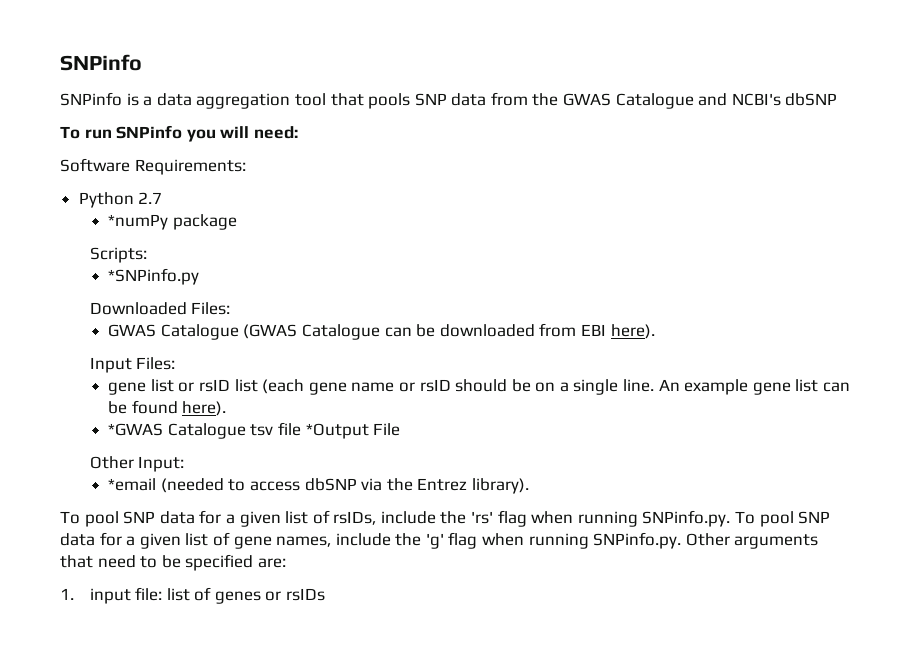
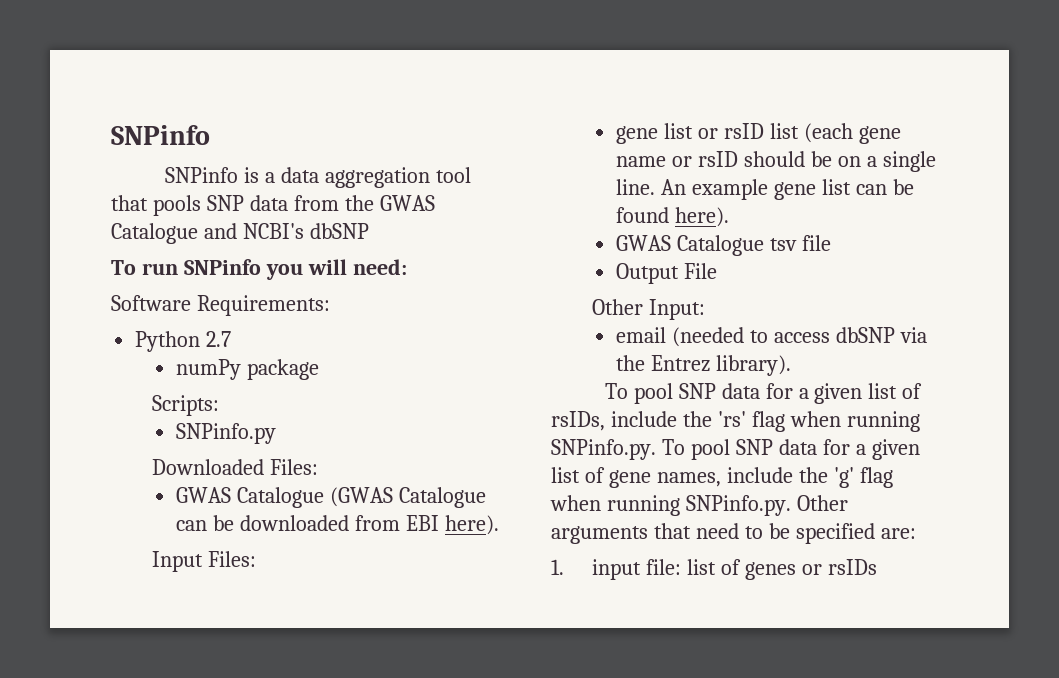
[108,214,169,230] *numPy -> [176,359,242,380] numPy
[108,268,200,285] *SNPinfo.py -> [176,423,277,444] SNPinfo.py
[108,423,164,436] *GWAS -> [616,235,672,251] GWAS
[305,423,369,439] *Output -> [616,263,680,284] // Output
[108,478,157,491] *email -> [616,327,667,343] email

